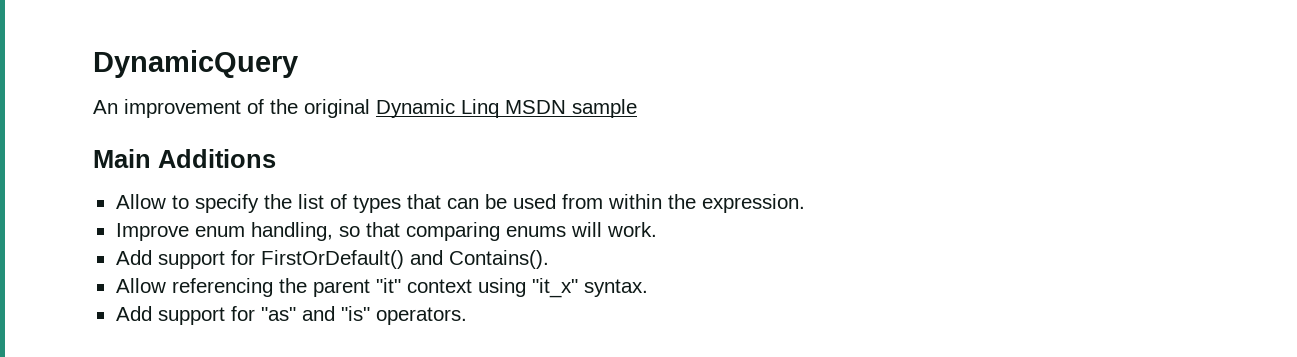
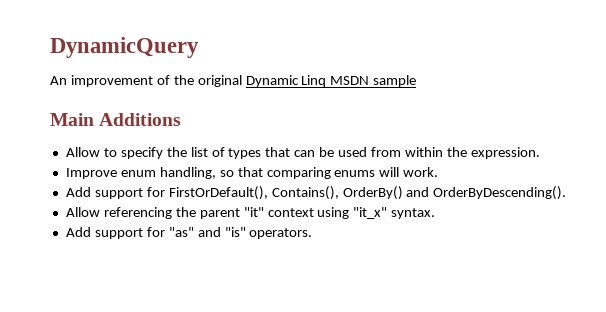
[260,250,549,269] FirstOrDefault() and Contains(). -> [168,186,567,200] FirstOrDefault(), Contains(), OrderBy() and OrderByDescending().

